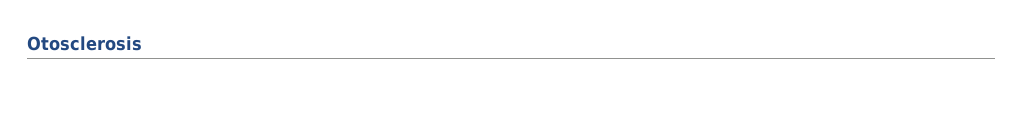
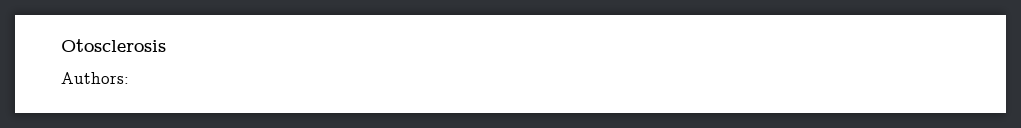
(142, 43) none -> [61,72,129,84] // Authors:

